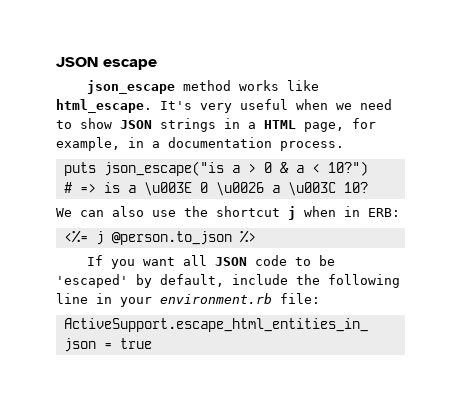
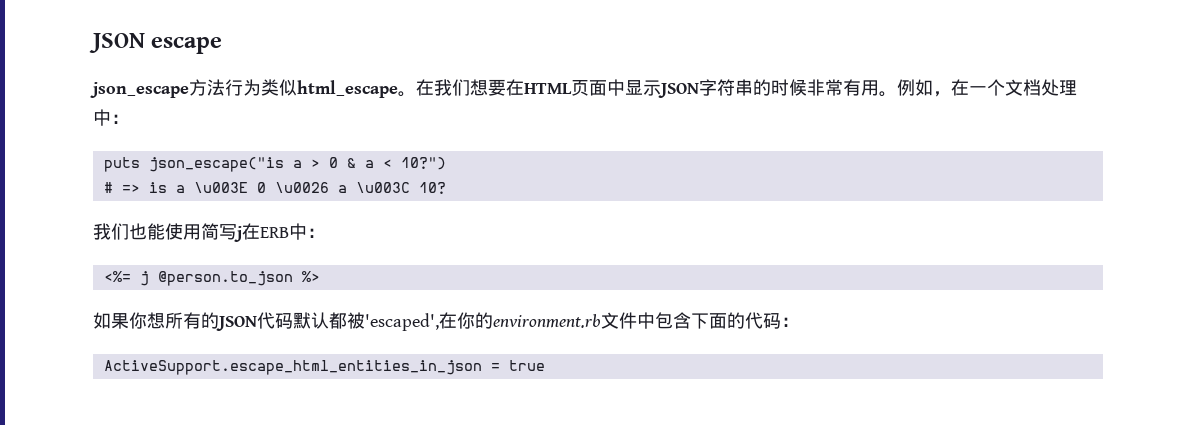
[182,80,319,91] [56,99,392,113] [56,118,376,132] [56,137,344,151] method works like html_escape. It's very useful when we need to show JSON strings in a HTML page, for example, in a documentation process. -> [189,79,1077,98] [93,109,129,126] 方法行为类似html_escape。在我们想要在HTML页面中显示JSON字符串的时候非常有用。例如，在一个文档处理中：
[56,206,400,220] [63,230,256,245] [86,255,335,269] [56,274,400,288] [56,293,320,307] We can also use the shortcut j when in ERB: // <%= j @person.to_json %> // If you want all JSON code to be 'escaped' by default, include the following line in your environment.rb file: -> [93,223,325,242] [103,271,320,286] [93,312,799,331] 我们也能使用简写j在ERB中： // <%= j @person.to_json %> // 如果你想所有的JSON代码默认都被'escaped',在你的environment.rb文件中包含下面的代码：

